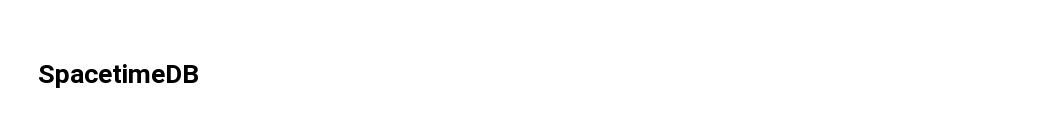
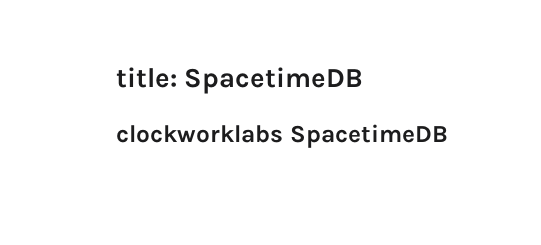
[38,64,199,88] SpacetimeDB -> [116,67,364,94] [116,124,448,148] title: SpacetimeDB // clockworklabs SpacetimeDB

